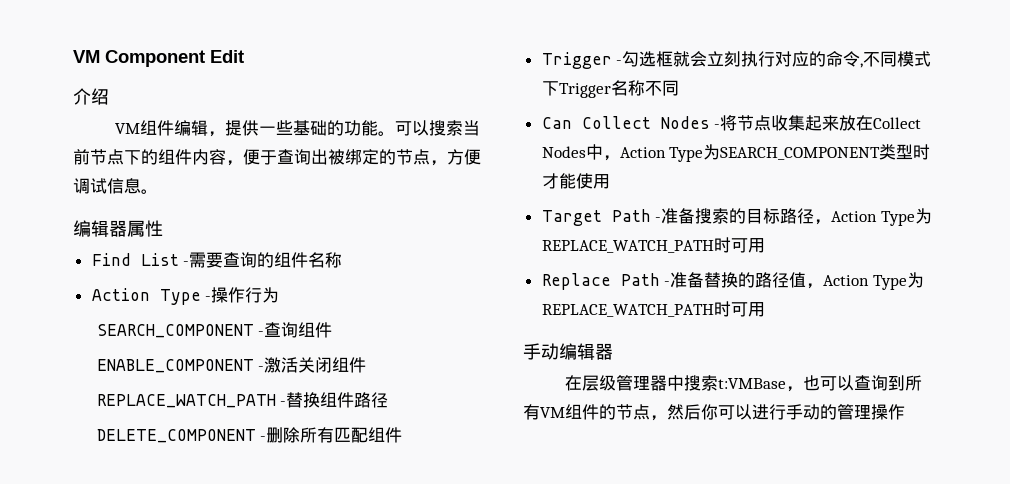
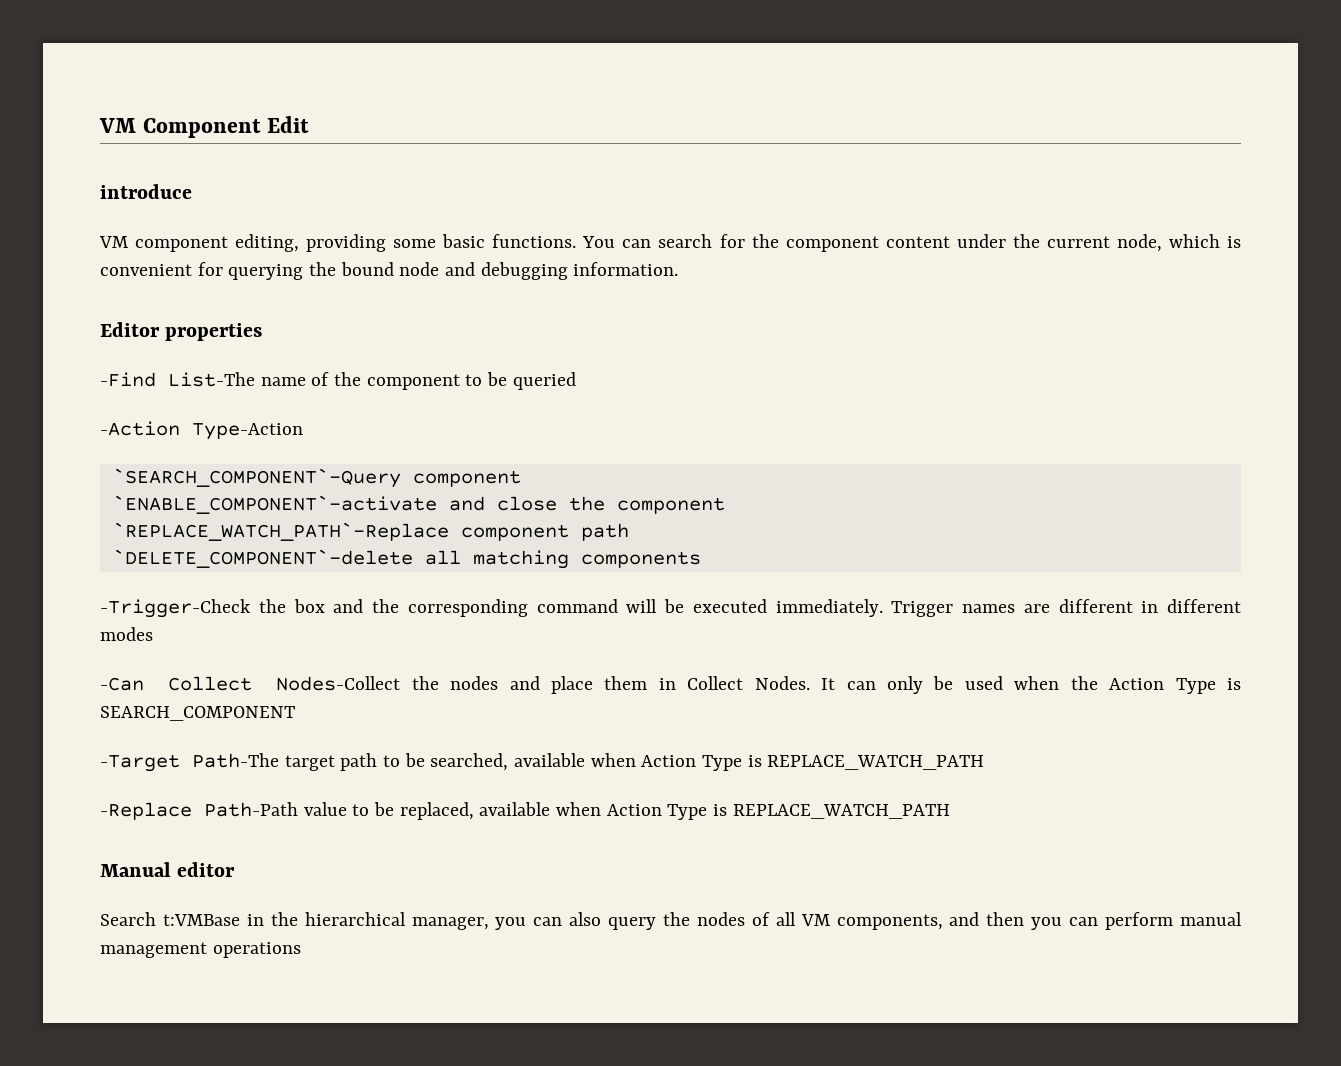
[73,88,109,105] [114,120,480,137] [73,149,481,166] [73,178,158,194] [73,220,163,237] [91,252,343,268] [91,287,280,305] [96,322,333,338] [96,357,367,373] [96,392,389,408] [96,427,403,443] [541,51,932,69] [541,80,679,98] [541,115,922,131] [541,144,931,162] [541,173,610,189] [541,208,932,226] [541,237,765,253] [541,272,924,290] [541,301,765,317] [523,343,613,360] [564,375,922,392] [523,404,905,421] 介绍 // VM组件编辑，提供一些基础的功能。可以搜索当前节点下的组件内容，便于查询出被绑定的节点，方便调试信息。 // 编辑器属性 // Find List -需要查询的组件名称 // Action Type -操作行为 // SEARCH_COMPONENT -查询组件 // ENABLE_COMPONENT -激活关闭组件 // REPLACE_WATCH_PATH -替换组件路径 // DELETE_COMPONENT -删除所有匹配组件 // Trigger -勾选框就会立刻执行对应的命令,不同模式下Trigger名称不同 // Can Collect Nodes -将节点收集起来放在Collect Nodes中，Action Type为SEARCH_COMPONENT类型时才能使用 // Target Path -准备搜索的目标路径，Action Type为REPLACE_WATCH_PATH时可用 // Replace Path -准备替换的路径值，Action Type为REPLACE_WATCH_PATH时可用 // 手动编辑器 // 在层级管理器中搜索t:VMBase，也可以查询到所有VM组件的节点，然后你可以进行手动的管理操作 -> [100,184,192,199] [99,234,1241,252] [100,262,679,280] [100,322,263,341] [100,372,576,390] [100,421,303,440] [112,468,521,488] [112,495,725,514] [112,522,629,541] [112,549,701,569] [100,599,1241,618] [100,627,153,641] [100,676,1241,694] [100,706,295,721] [100,753,985,772] [100,802,950,820] [100,862,236,877] [100,912,1243,930] [100,942,301,958] introduce // VM component editing, providing some basic functions. You can search for the component content under the current node, which is convenient for querying the bound node and debugging information. // Editor properties // -Find List-The name of the component to be queried // -Action Type-Action // `SEARCH_COMPONENT`-Query component // `ENABLE_COMPONENT`-activate and close the component // `REPLACE_WATCH_PATH`-Replace component path // `DELETE_COMPONENT`-delete all matching components // -Trigger-Check the box and the corresponding command will be executed immediately. Trigger names are different in different modes // -Can Collect Nodes-Collect the nodes and place them in Collect Nodes. It can only be used when the Action Type is SEARCH_COMPONENT // -Target Path-The target path to be searched, available when Action Type is REPLACE_WATCH_PATH // -Replace Path-Path value to be replaced, available when Action Type is REPLACE_WATCH_PATH // Manual editor // Search t:VMBase in the hierarchical manager, you can also query the nodes of all VM components, and then you can perform manual management operations

